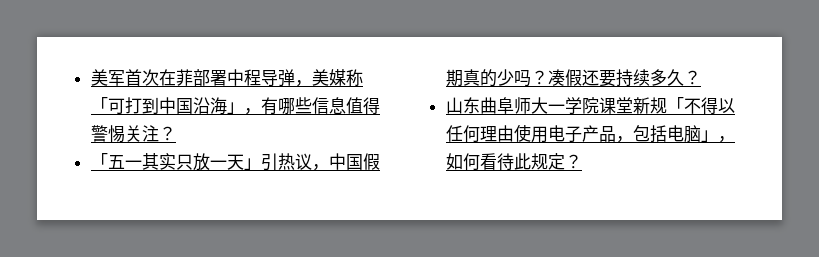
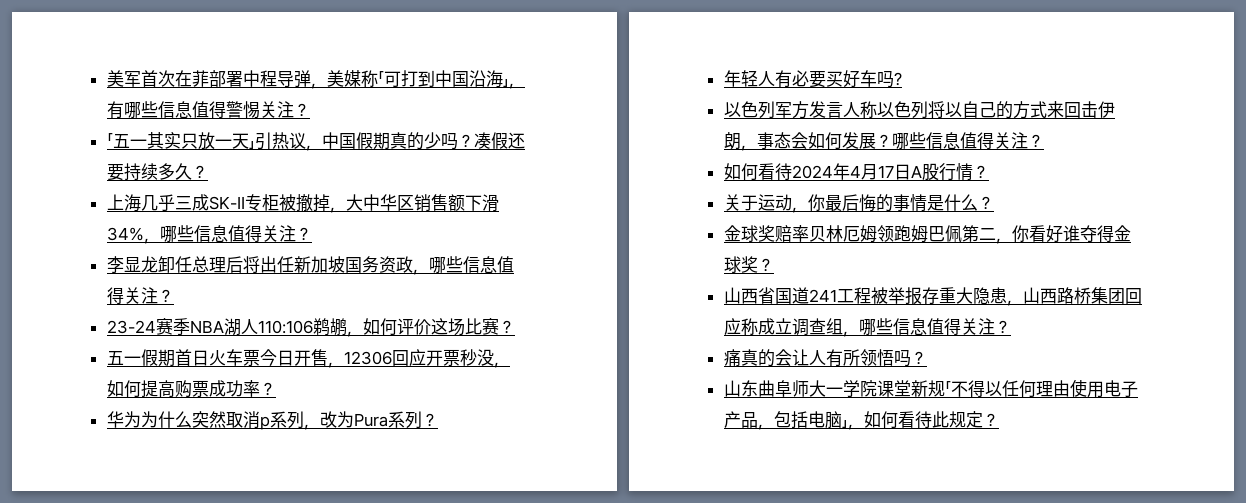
(701, 77) none -> [106,194,499,213] [106,225,312,244] [106,256,514,275] [106,287,174,304] [106,317,515,337] [106,349,510,368] [106,380,276,398] [106,411,438,430] [723,70,902,88] [723,101,1115,119] [723,132,1044,151] [723,163,989,181] [723,194,994,213] [723,225,1131,244] [723,256,774,273] [723,287,1142,306] [723,318,1011,337] [723,349,927,367] // 上海几乎三成SK-II专柜被撤掉，大中华区销售额下滑34%，哪些信息值得关注？ // 李显龙卸任总理后将出任新加坡国务资政，哪些信息值得关注？ // 23-24赛季NBA湖人110:106鹈鹕，如何评价这场比赛？ // 五一假期首日火车票今日开售，12306回应开票秒没，如何提高购票成功率？ // 华为为什么突然取消p系列，改为Pura系列？ // 年轻人有必要买好车吗? // 以色列军方发言人称以色列将以自己的方式来回击伊朗，事态会如何发展？哪些信息值得关注？ // 如何看待2024年4月17日A股行情？ // 关于运动，你最后悔的事情是什么？ // 金球奖赔率贝林厄姆领跑姆巴佩第二，你看好谁夺得金球奖？ // 山西省国道241工程被举报存重大隐患，山西路桥集团回应称成立调查组，哪些信息值得关注？ // 痛真的会让人有所领悟吗？

